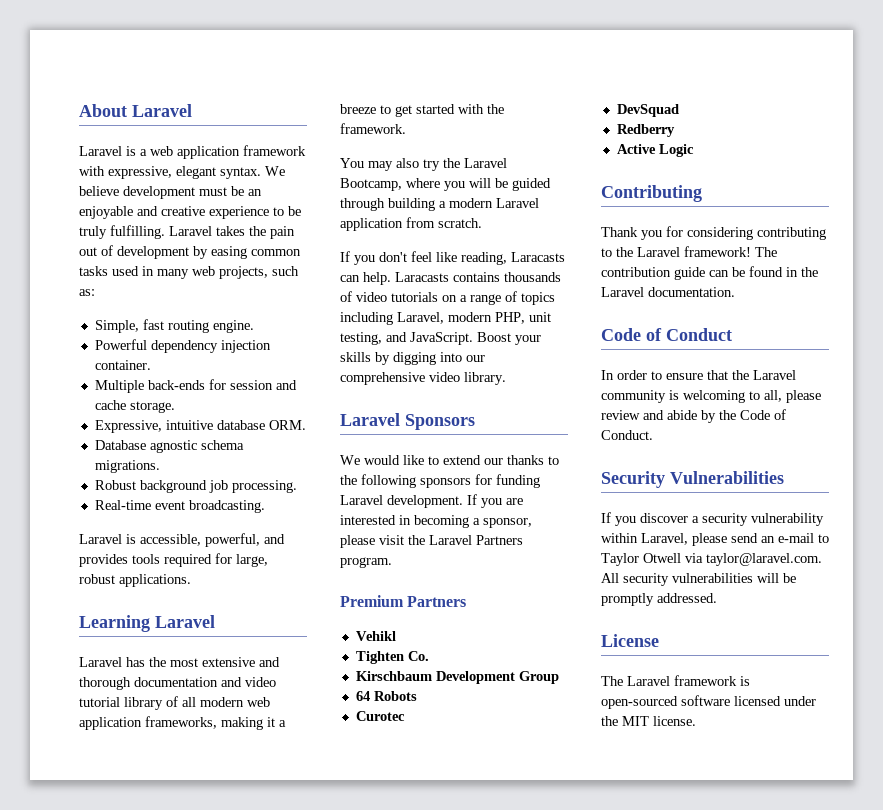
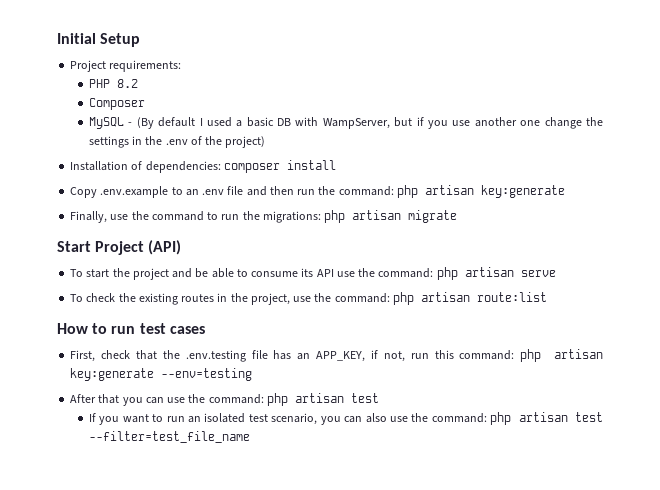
[79,104,192,117] [79,145,306,159] [79,166,285,179] [79,186,262,199] [79,206,301,219] [79,225,295,239] [79,245,301,259] [79,266,299,279] [79,289,95,296] [94,319,254,333] [94,339,271,353] [94,360,151,370] [94,379,297,393] [94,400,175,413] [94,420,306,433] [94,440,244,453] [94,460,160,473] [94,480,297,493] [94,500,265,513] [79,533,285,547] [79,553,268,567] [79,574,191,587] [79,615,215,632] [79,657,280,667] [79,677,276,690] [79,696,270,710] [79,716,286,730] [340,104,504,117] [340,123,406,134] [340,158,507,171] [340,178,551,191] [340,198,539,211] [340,217,482,231] [340,251,565,265] [340,272,561,285] [340,291,555,305] [340,312,551,325] [340,332,541,345] [340,352,485,365] [340,372,506,385] [340,413,475,430] [340,455,559,465] [340,474,540,488] [340,494,523,508] [340,515,532,528] [340,535,523,548] [340,557,392,568] [340,595,467,607] [355,631,396,641] [355,651,429,664] [355,671,559,684] [355,691,417,701] [355,711,405,721] [616,104,679,117] [616,124,675,137] [616,144,694,157] [601,185,702,202] [601,226,826,240] [601,246,777,257] [601,266,818,280] [601,287,735,297] [601,328,732,341] [601,370,796,380] [601,390,821,403] [601,409,786,423] [601,430,653,440] [601,471,784,488] [601,512,824,526] [601,533,829,546] [601,553,822,566] [601,573,796,586] [601,593,717,606] [601,634,659,647] [601,675,750,686] [601,695,816,709] [601,716,696,726] About Laravel // Laravel is a web application framework with expressive, elegant syntax. We believe development must be an enjoyable and creative experience to be truly fulfilling. Laravel takes the pain out of development by easing common tasks used in many web projects, such as: // Simple, fast routing engine. // Powerful dependency injection container. // Multiple back-ends for session and cache storage. // Expressive, intuitive database ORM. // Database agnostic schema migrations. // Robust background job processing. // Real-time event broadcasting. // Laravel is accessible, powerful, and provides tools required for large, robust applications. // Learning Laravel // Laravel has the most extensive and thorough documentation and video tutorial library of all modern web application frameworks, making it a breeze to get started with the framework. // You may also try the Laravel Bootcamp, where you will be guided through building a modern Laravel application from scratch. // If you don't feel like reading, Laracasts can help. Laracasts contains thousands of video tutorials on a range of topics including Laravel, modern PHP, unit testing, and JavaScript. Boost your skills by digging into our comprehensive video library. // Laravel Sponsors // We would like to extend our thanks to the following sponsors for funding Laravel development. If you are interested in becoming a sponsor, please visit the Laravel Partners program. // Premium Partners // Vehikl // Tighten Co. // Kirschbaum Development Group // 64 Robots // Curotec // DevSquad // Redberry // Active Logic // Contributing // Thank you for considering contributing to the Laravel framework! The contribution guide can be found in the Laravel documentation. // Code of Conduct // In order to ensure that the Laravel community is welcoming to all, please review and abide by the Code of Conduct. // Security Vulnerabilities // If you discover a security vulnerability within Laravel, please send an e-mail to Taylor Otwell via taylor@laravel.com. All security vulnerabilities will be promptly addressed. // License // The Laravel framework is open-sourced software licensed under the MIT license. -> [57,33,141,47] [70,60,182,72] [88,79,138,88] [88,98,145,110] [88,117,603,129] [88,136,266,148] [70,160,336,173] [70,185,565,198] [70,210,458,223] [57,240,182,255] [70,267,556,280] [70,292,547,305] [57,323,205,334] [70,349,603,362] [70,368,253,381] [70,393,379,406] [88,412,603,425] [88,431,250,443] Initial Setup // Project requirements: // PHP 8.2 // Composer // MySQL - (By default I used a basic DB with WampServer, but if you use another one change the settings in the .env of the project) // Installation of dependencies: composer install // Copy .env.example to an .env file and then run the command: php artisan key:generate // Finally, use the command to run the migrations: php artisan migrate // Start Project (API) // To start the project and be able to consume its API use the command: php artisan serve // To check the existing routes in the project, use the command: php artisan route:list // How to run test cases // First, check that the .env.testing file has an APP_KEY, if not, run this command: php artisan key:generate --env=testing // After that you can use the command: php artisan test // If you want to run an isolated test scenario, you can also use the command: php artisan test --filter=test_file_name

